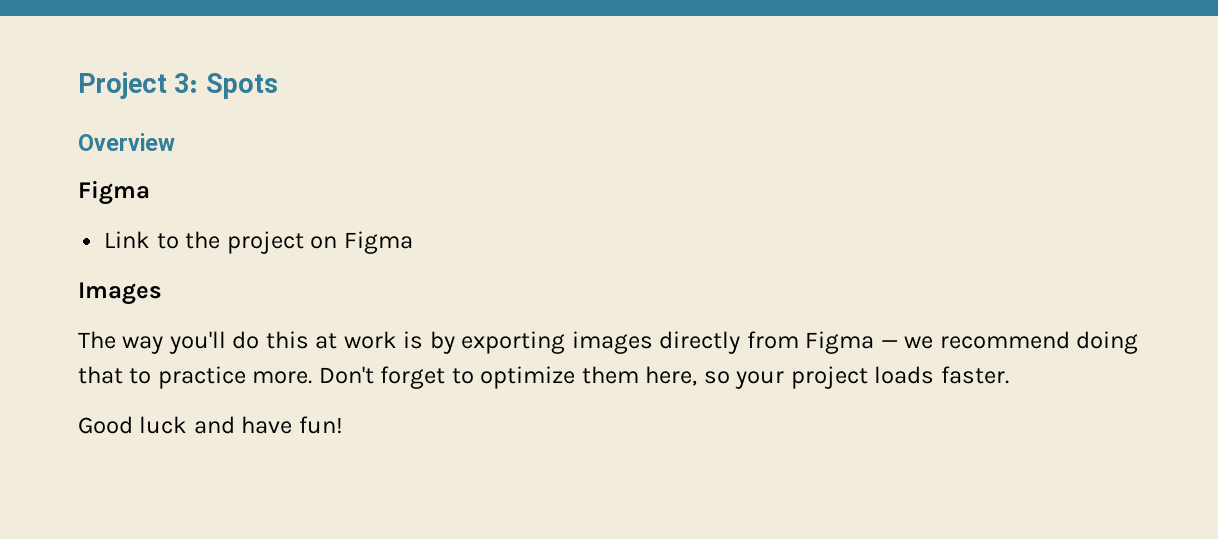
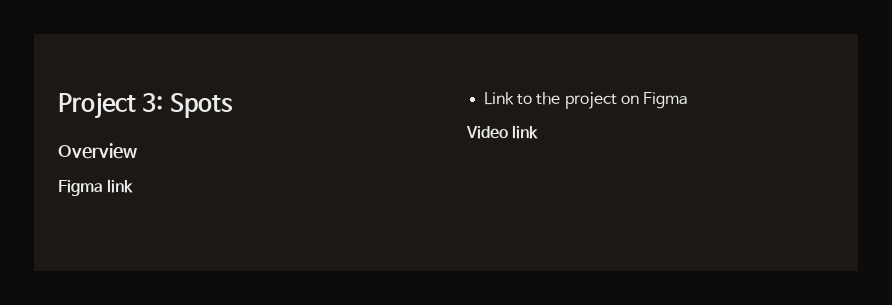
(150, 192) none -> [107,179,134,193] link
[78,282,162,305] [78,331,1139,354] [78,366,1009,389] [78,416,343,434] Images // The way you'll do this at work is by exporting images directly from Figma — we recommend doing that to practice more. Don't forget to optimize them here, so your project loads faster. // Good luck and have fun! -> [466,125,539,139] Video link

